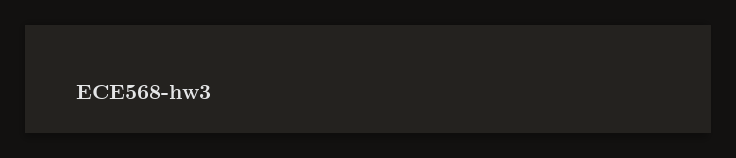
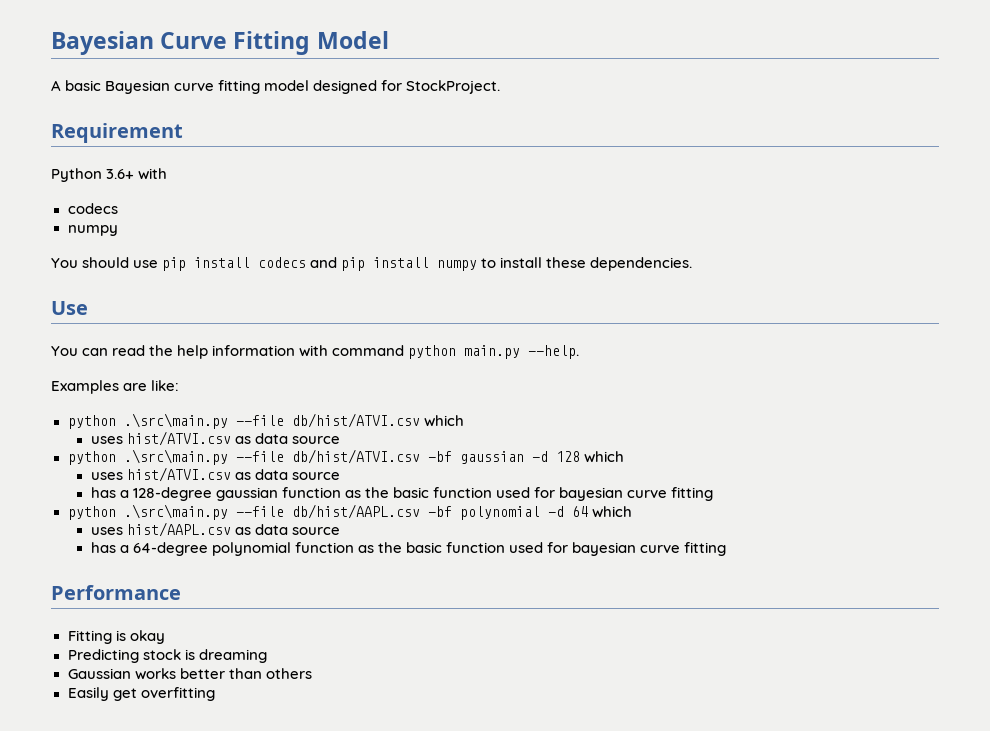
[76,85,211,99] ECE568-hw3 -> [51,31,389,55] [51,80,501,94] [51,123,183,143] [51,168,168,182] [67,203,118,214] [67,225,118,236] [51,257,693,271] [51,301,88,315] [51,345,580,359] [51,380,180,394] [67,413,464,429] [90,431,340,446] [67,449,624,465] [90,467,340,482] [90,487,714,501] [67,504,632,520] [90,522,340,537] [90,542,727,556] [51,585,181,600] [67,630,165,644] [67,649,267,663] [67,668,312,680] [67,687,215,701] Bayesian Curve Fitting Model // A basic Bayesian curve fitting model designed for StockProject. // Requirement // Python 3.6+ with // codecs // numpy // You should use pip install codecs and pip install numpy to install these dependencies. // Use // You can read the help information with command python main.py --help. // Examples are like: // python .\src\main.py --file db/hist/ATVI.csv which // uses hist/ATVI.csv as data source // python .\src\main.py --file db/hist/ATVI.csv -bf gaussian -d 128 which // uses hist/ATVI.csv as data source // has a 128-degree gaussian function as the basic function used for bayesian curve fitting // python .\src\main.py --file db/hist/AAPL.csv -bf polynomial -d 64 which // uses hist/AAPL.csv as data source // has a 64-degree polynomial function as the basic function used for bayesian curve fitting // Performance // Fitting is okay // Predicting stock is dreaming // Gaussian works better than others // Easily get overfitting

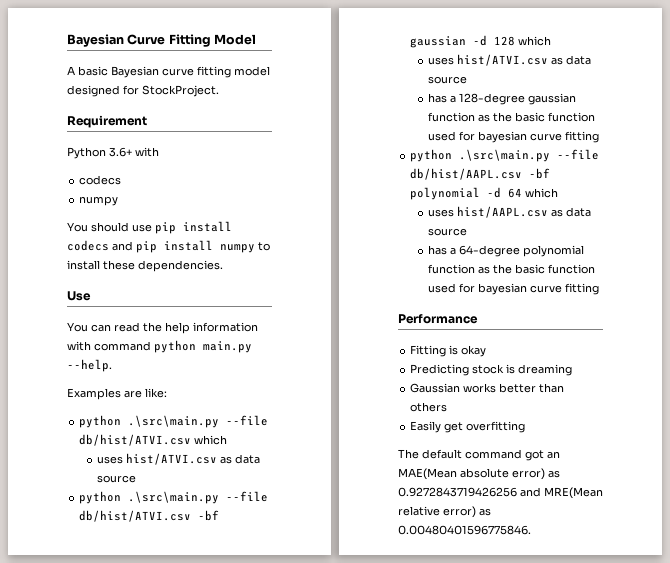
(215, 694) none -> [398,449,560,461] [398,468,560,480] [398,487,603,499] [398,506,491,518] [398,525,531,535] // The default command got an MAE(Mean absolute error) as 0.9272843719426256 and MRE(Mean relative error) as 0.00480401596775846.

